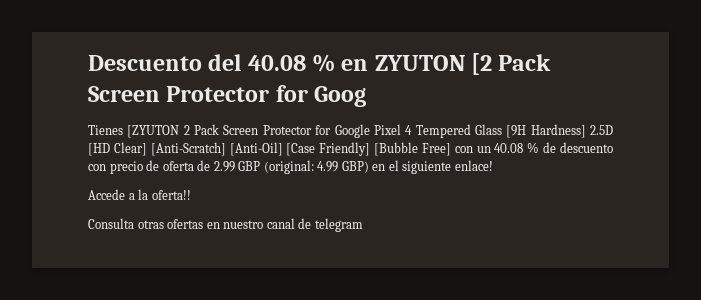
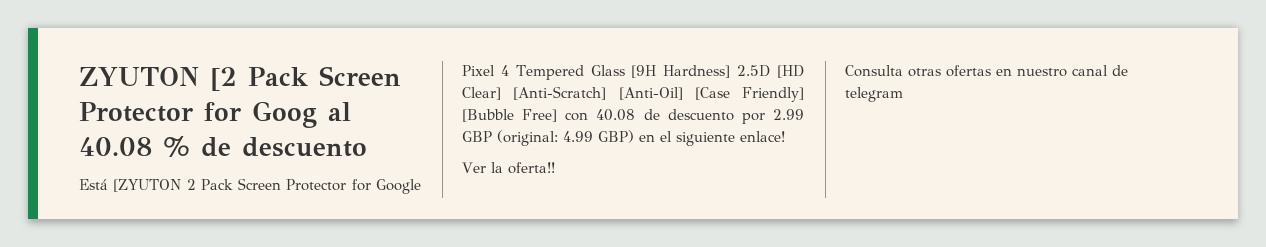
[88,54,369,72] Descuento del 40.08 % en -> (79, 76) none
[88,125,123,135] // Tienes -> [328,102,351,121] [79,136,367,157] [79,179,108,190] al 40.08 % de descuento // Está
[476,142,614,153] [88,160,211,174] un 40.08 % de descuento con precio de oferta de -> [596,109,765,124] 40.08 de descuento por
[88,189,135,200] Accede a -> [462,162,486,173] Ver

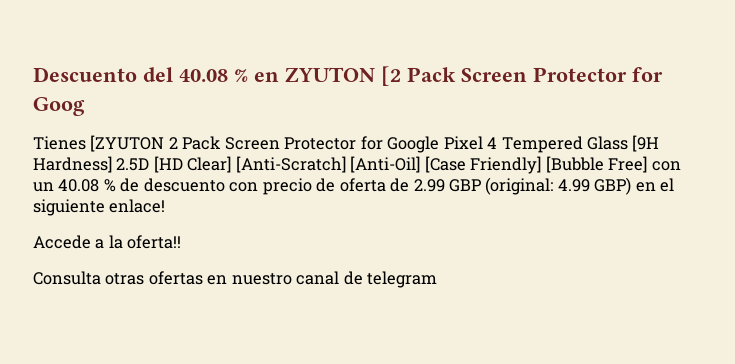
(79, 76) none -> [33,67,279,82] Descuento del 40.08 % en
[328,102,351,121] [79,136,367,157] [79,179,108,190] al 40.08 % de descuento // Está -> [33,136,86,150] // Tienes
[596,109,765,124] 40.08 de descuento por -> [33,178,410,195] un 40.08 % de descuento con precio de oferta de
[462,162,486,173] Ver -> [33,235,105,249] Accede a

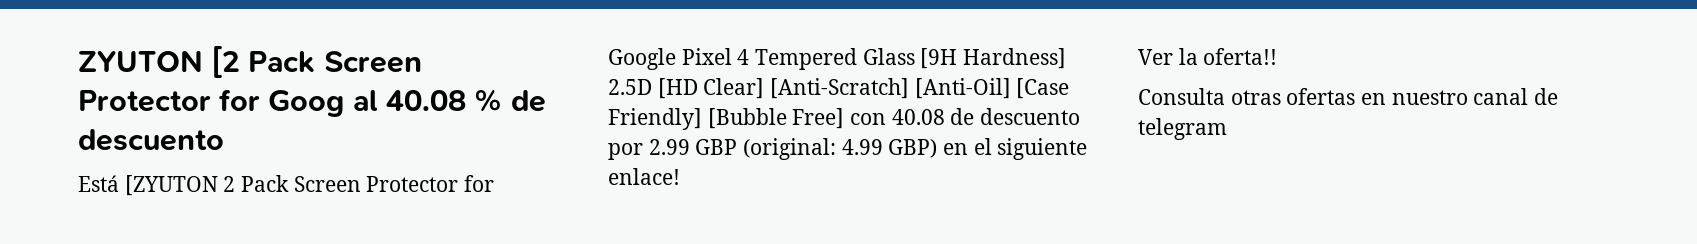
[33,67,279,82] Descuento del 40.08 % en -> (78, 61) none
[33,136,86,150] // Tienes -> [352,89,547,112] [78,129,224,151] [78,175,119,192] al 40.08 % de descuento // Está
[33,178,410,195] un 40.08 % de descuento con precio de oferta de -> [891,108,1081,125] [608,143,643,160] 40.08 de descuento por
[33,235,105,249] Accede a -> [1138,49,1173,65] Ver

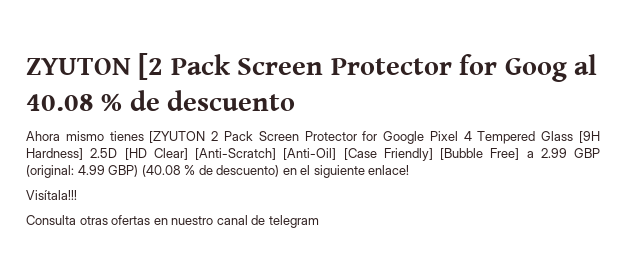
[78,175,119,192] Está -> [26,131,144,141] Ahora mismo tienes
[850,108,1081,125] [608,143,643,160] con 40.08 de descuento por -> [526,151,534,158] a
(938, 148) none -> [141,165,280,177] (40.08 % de descuento)
[1138,48,1278,65] Ver la oferta!! -> [26,190,77,200] Visítala!!!

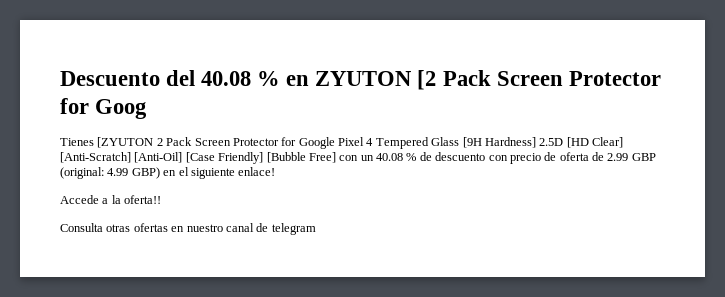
(26, 66) none -> [60,70,310,86] Descuento del 40.08 % en
[573,54,597,75] [26,90,296,111] [26,131,144,141] al 40.08 % de descuento // Ahora mismo tienes -> [60,138,94,146] // Tienes
[526,151,534,158] a -> [339,152,604,164] con un 40.08 % de descuento con precio de oferta de
[141,165,280,177] (40.08 % de descuento) -> (160, 173) none
[26,190,77,200] Visítala!!! -> [60,195,162,204] Accede a la oferta!!

